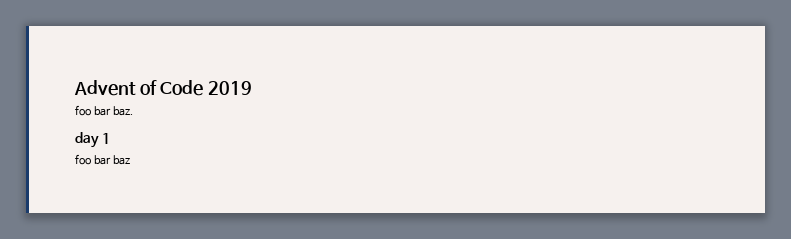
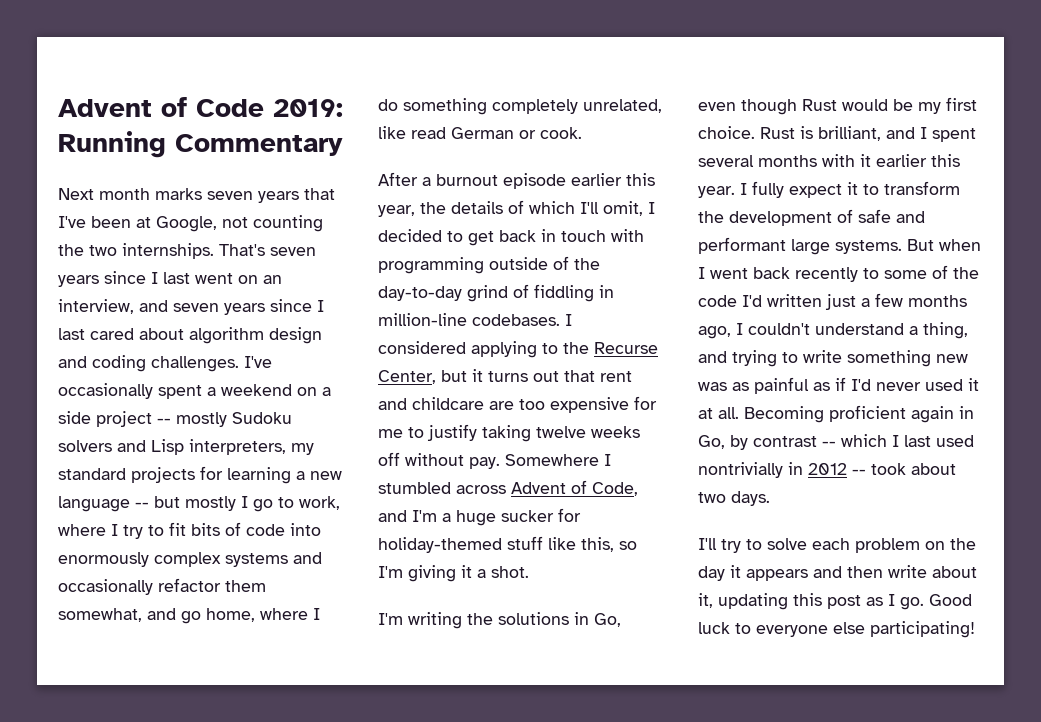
[208,81,253,95] [75,105,133,116] [75,132,110,148] [75,154,130,165] 2019 // foo bar baz. // day 1 // foo bar baz -> [273,99,343,117] [58,131,343,158] [58,188,335,203] [58,215,323,232] [58,243,316,259] [58,271,282,287] [58,299,324,315] [58,327,322,344] [58,355,272,372] [58,383,331,399] [58,411,292,427] [58,439,314,455] [58,466,342,484] [58,496,340,512] [58,522,321,539] [58,552,322,567] [58,578,266,595] [58,608,320,624] [378,98,662,115] [378,126,582,139] [378,172,655,189] [378,200,655,217] [378,229,644,246] [378,256,600,274] [378,284,614,302] [378,313,572,326] [378,341,658,358] [378,369,632,384] [378,396,657,413] [378,424,640,442] [378,452,611,469] [378,480,638,496] [378,508,581,526] [378,536,637,553] [378,565,529,582] [378,612,621,629] [698,97,977,115] [698,126,976,142] [698,154,960,167] [698,181,960,198] [698,209,925,226] [698,237,981,255] [698,265,979,282] [698,293,967,310] [698,322,968,339] [698,350,968,367] [698,377,979,394] [698,405,974,423] [698,434,974,450] [698,462,956,478] [698,491,770,506] [698,538,976,553] [698,565,977,581] [698,593,972,610] [698,621,975,638] 2019: Running Commentary // Next month marks seven years that I've been at Google, not counting the two internships. That's seven years since I last went on an interview, and seven years since I last cared about algorithm design and coding challenges. I've occasionally spent a weekend on a side project -- mostly Sudoku solvers and Lisp interpreters, my standard projects for learning a new language -- but mostly I go to work, where I try to fit bits of code into enormously complex systems and occasionally refactor them somewhat, and go home, where I do something completely unrelated, like read German or cook. // After a burnout episode earlier this year, the details of which I'll omit, I decided to get back in touch with programming outside of the day-to-day grind of fiddling in million-line codebases. I considered applying to the Recurse Center, but it turns out that rent and childcare are too expensive for me to justify taking twelve weeks off without pay. Somewhere I stumbled across Advent of Code, and I'm a huge sucker for holiday-themed stuff like this, so I'm giving it a shot. // I'm writing the solutions in Go, even though Rust would be my first choice. Rust is brilliant, and I spent several months with it earlier this year. I fully expect it to transform the development of safe and performant large systems. But when I went back recently to some of the code I'd written just a few months ago, I couldn't understand a thing, and trying to write something new was as painful as if I'd never used it at all. Becoming proficient again in Go, by contrast -- which I last used nontrivially in 2012 -- took about two days. // I'll try to solve each problem on the day it appears and then write about it, updating this post as I go. Good luck to everyone else participating!

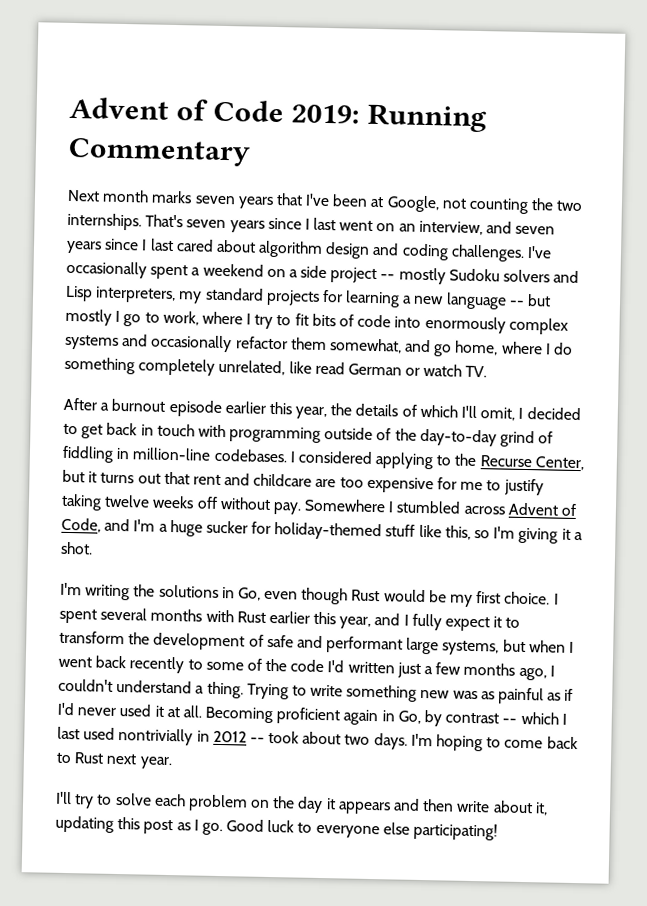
[540,127,582,139] cook. -> [423,363,488,378] watch TV.
[760,126,915,141] Rust is brilliant, and -> (551, 598) none
[860,154,960,167] [698,186,735,198] it earlier this year. -> [236,610,401,629] Rust earlier this year, and
[835,239,934,254] systems. But -> [442,639,526,656] systems, but
[923,322,968,339] [698,350,777,367] thing, and trying -> [206,681,289,700] thing. Trying
(770, 498) none -> [410,733,578,752] [56,752,172,770] I'm hoping to come back to Rust next year.

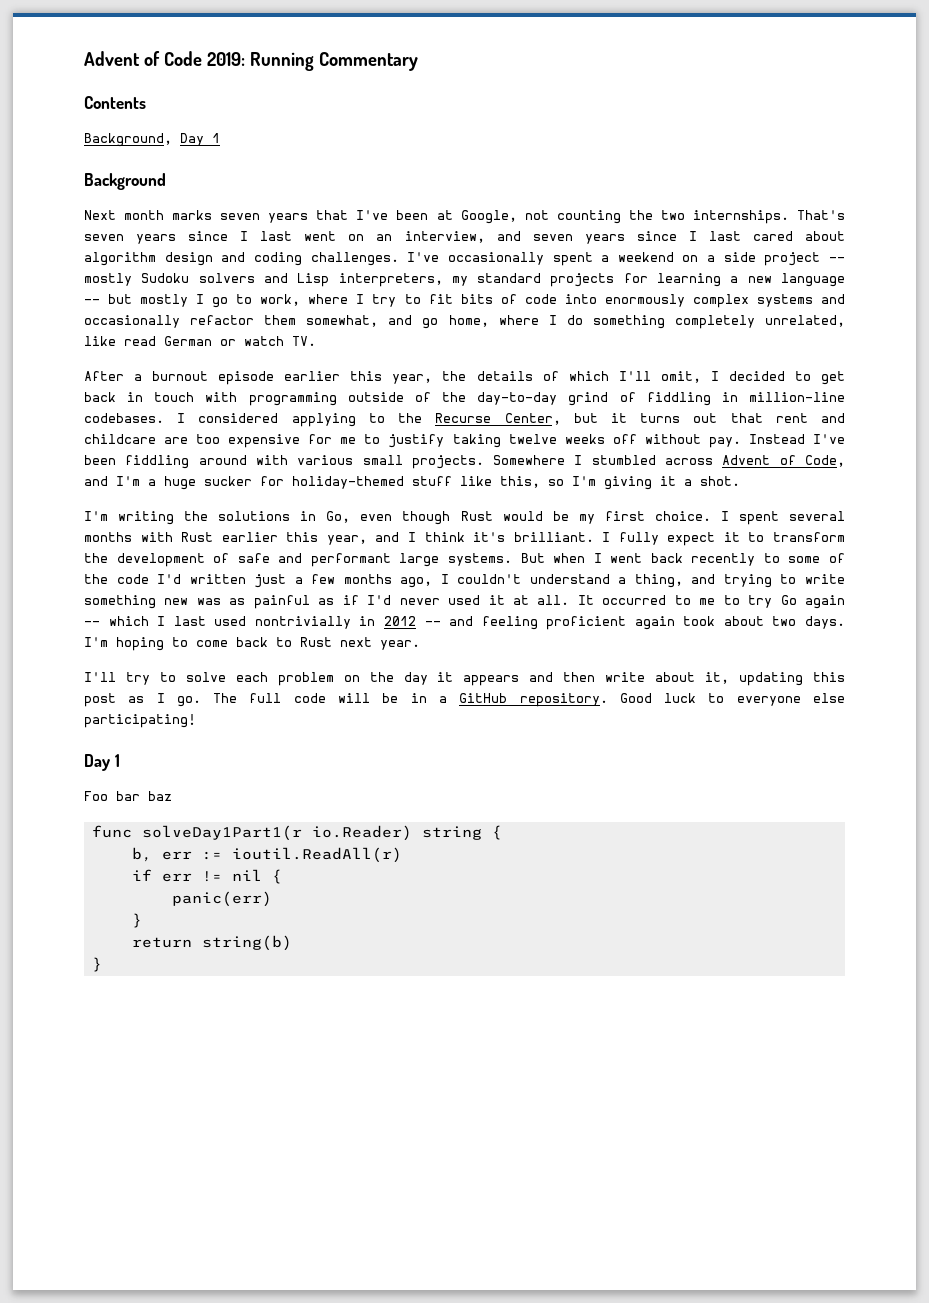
(251, 152) none -> [84,96,146,109] [84,133,220,147] [84,173,166,190] // Contents // Background, Day 1 // Background
(302, 508) none -> [748,434,846,444] [84,455,484,469] Instead I've been fiddling around with various small projects.
(409, 620) none -> [424,532,611,542] think it's brilliant. I
[442,639,526,656] systems, but -> [447,553,545,566] systems. But
[206,681,289,700] thing. Trying -> [634,574,772,588] thing, and trying
[205,706,500,727] Becoming proficient again in Go, by contrast -> [577,595,846,609] It occurred to me to try Go again
(265, 740) none -> [449,616,675,630] and feeling proficient again
(223, 829) none -> [213,693,608,707] The full code will be in a GitHub repository.
(499, 831) none -> [84,754,120,771] [84,791,172,801] [91,825,502,841] [131,847,402,863] [131,869,282,884] [171,891,272,907] [131,913,142,928] [131,935,292,951] [91,957,102,972] // Day 1 // Foo bar baz // func solveDay1Part1(r io.Reader) string { // b, err := ioutil.ReadAll(r) // if err != nil { // panic(err) // } // return string(b) // }

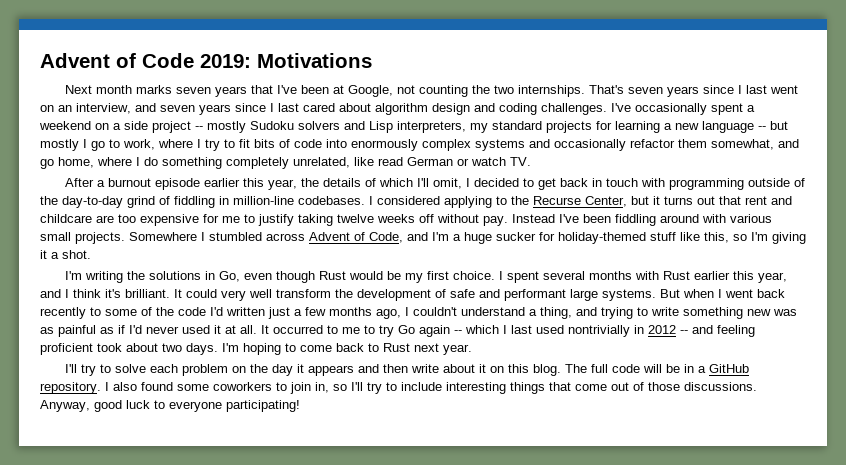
[249,52,418,71] [84,96,146,109] [84,133,220,147] [84,173,166,190] Running Commentary // Contents // Background, Day 1 // Background -> [257,53,372,68] Motivations
[602,532,765,546] I fully expect it to -> [174,289,272,301] It could very well
[634,616,675,630] again -> (93, 349) none
[705,672,846,686] [84,693,201,707] it, updating this post as I go. -> [479,364,562,376] it on this blog.
[619,693,652,703] Good -> [105,382,757,394] [40,400,122,412] I also found some coworkers to join in, so I'll try to include interesting things that come out of those discussions. Anyway, good
[812,693,845,703] else -> (222, 406) none
[84,754,120,771] [84,791,172,801] [91,825,502,841] [131,847,402,863] [131,869,282,884] [171,891,272,907] [131,913,142,928] [131,935,292,951] [91,957,102,972] // Day 1 // Foo bar baz // func solveDay1Part1(r io.Reader) string { // b, err := ioutil.ReadAll(r) // if err != nil { // panic(err) // } // return string(b) // } -> (300, 406) none

